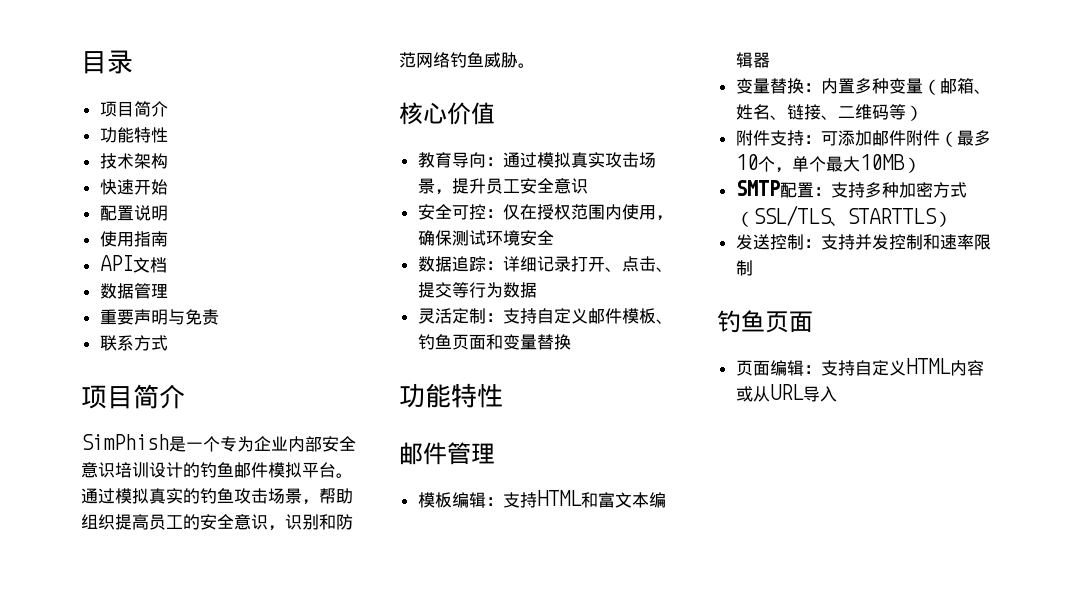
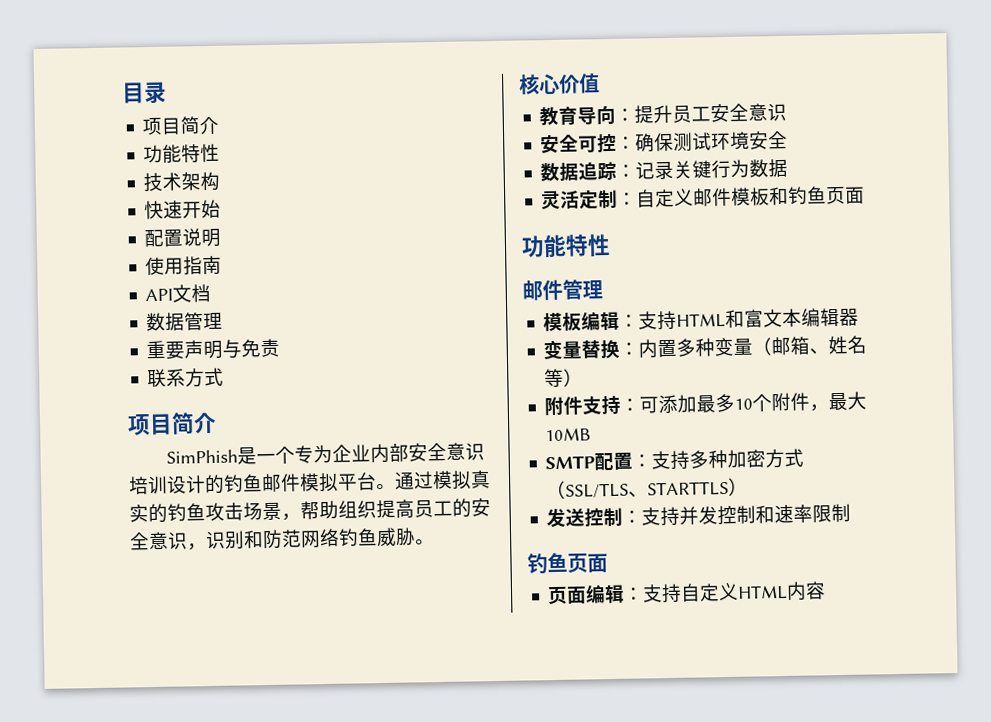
[502,152,656,168] [417,178,452,195] 通过模拟真实攻击场景， -> (636, 115) none
[502,204,673,221] 仅在授权范围内使用， -> (637, 143) none
[502,256,673,272] [417,282,469,298] 详细记录打开、点击、提交等 -> [635,160,713,180] 记录关键
[502,308,537,324] 支持 -> (638, 199) none
[655,319,673,324] [417,334,571,350] 、钓鱼页面和变量替换 -> [769,186,866,206] 和钓鱼页面
[769,104,889,120] 、链接、二维码 -> (868, 344) none
[871,130,957,147] 邮件附件（ -> (698, 403) none
[774,156,826,173] ，单个 -> [771,392,830,412] 附件，
[903,157,921,173] ） -> (592, 434) none
[735,384,837,402] 或从URL导入 -> (827, 590) none

